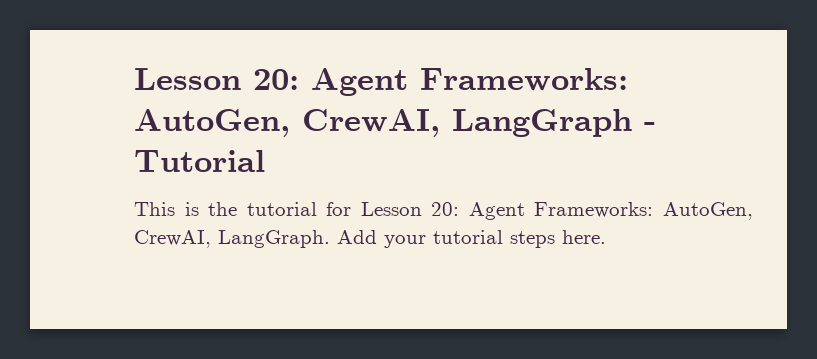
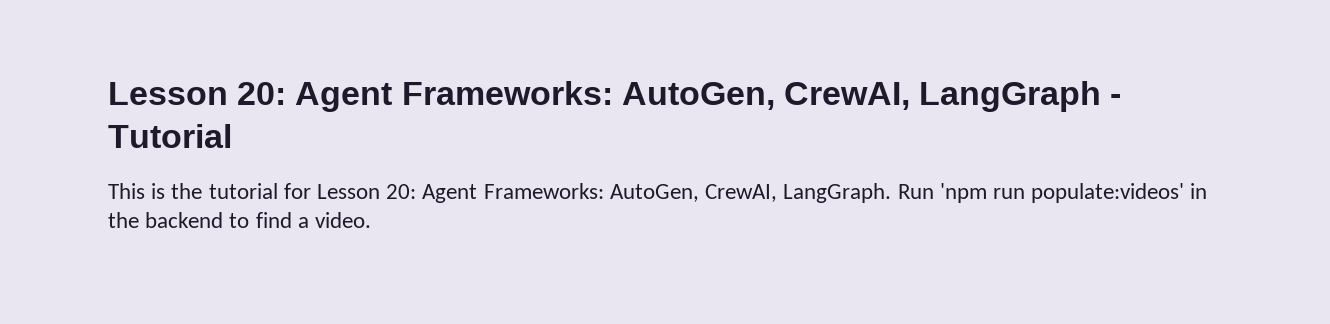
[337,230,606,248] Add your tutorial steps here. -> [897,183,1208,203] [108,212,372,228] Run 'npm run populate:videos' in the backend to find a video.

